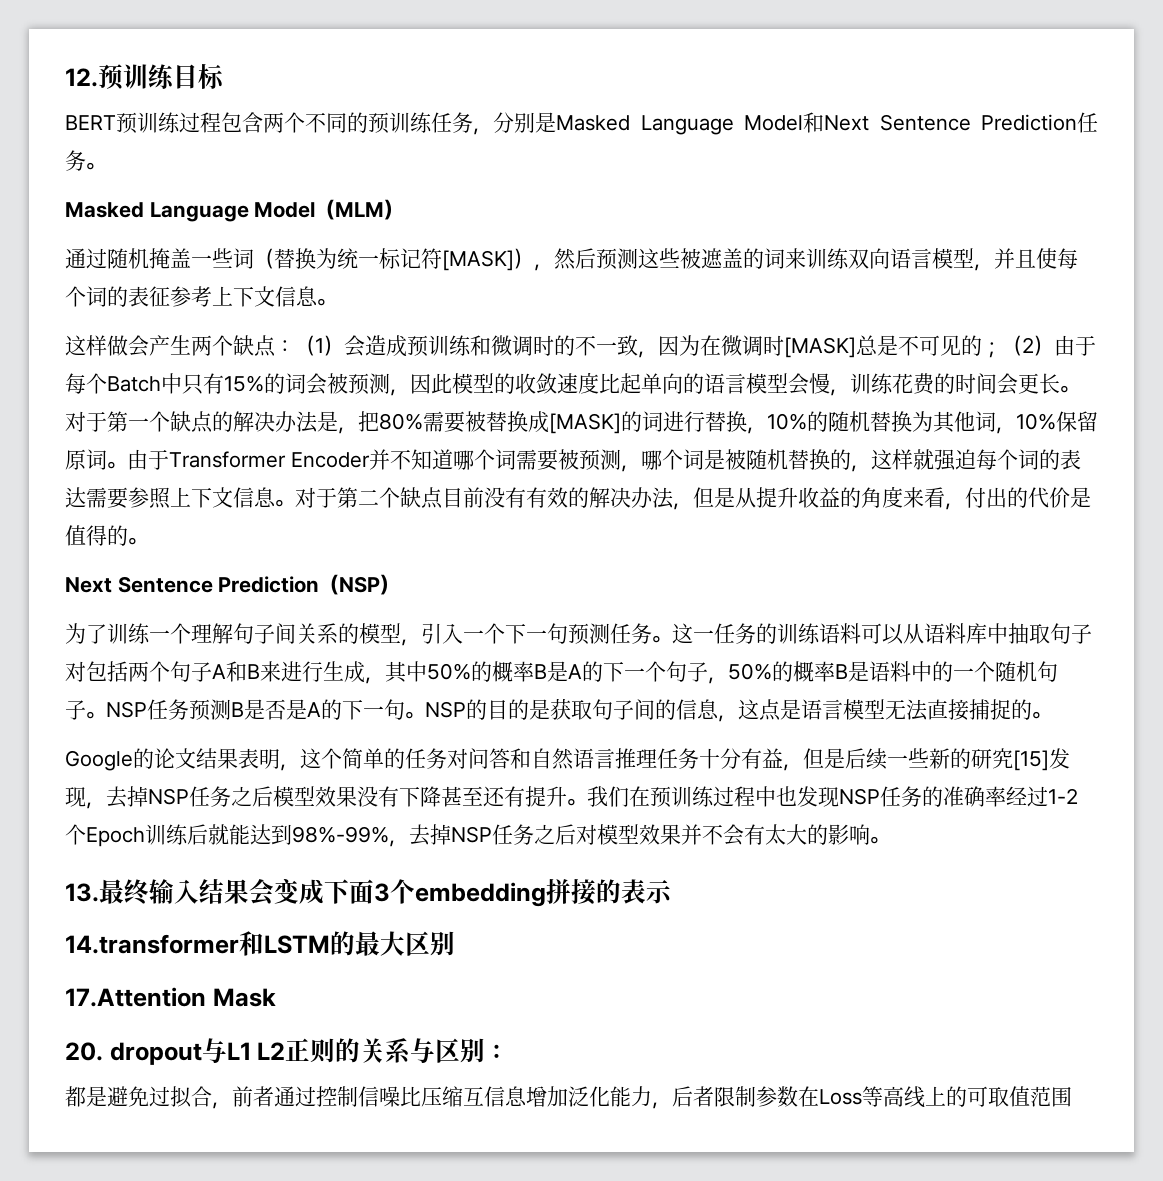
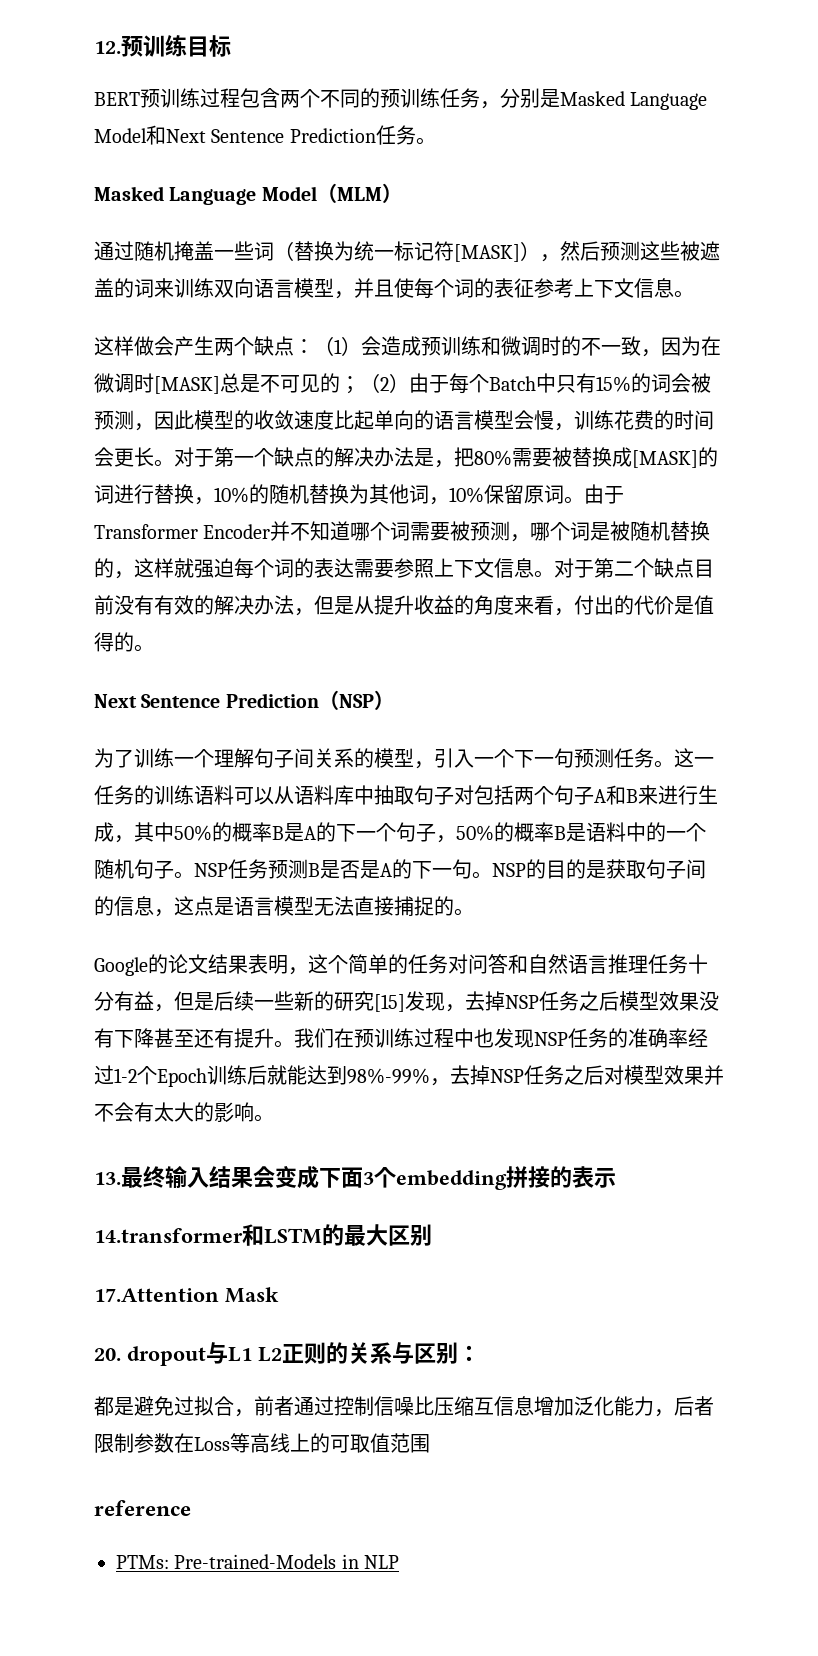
(1072, 1096) none -> [94,1500,191,1516] [116,1554,400,1569] // reference // PTMs: Pre-trained-Models in NLP

